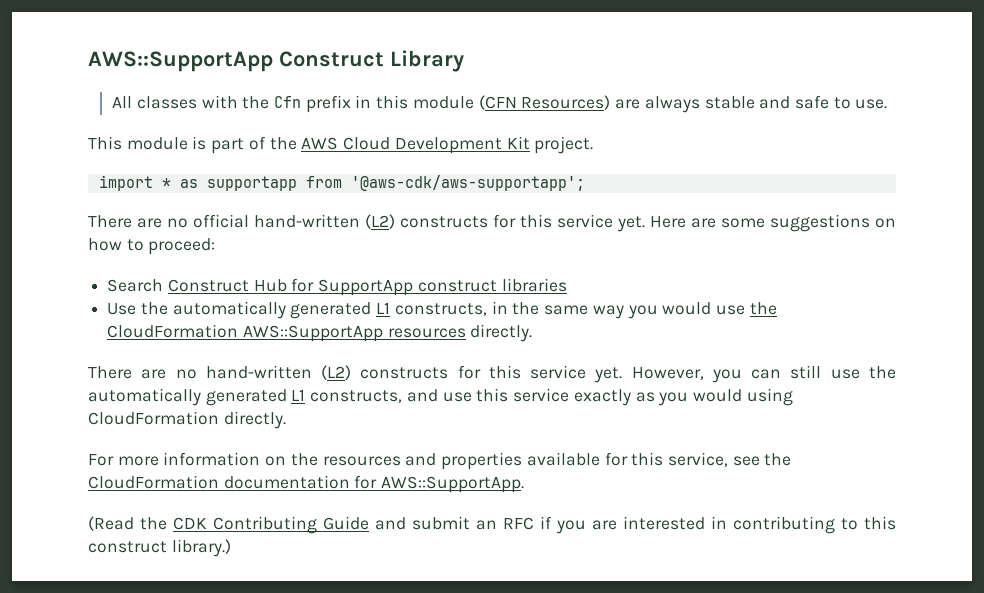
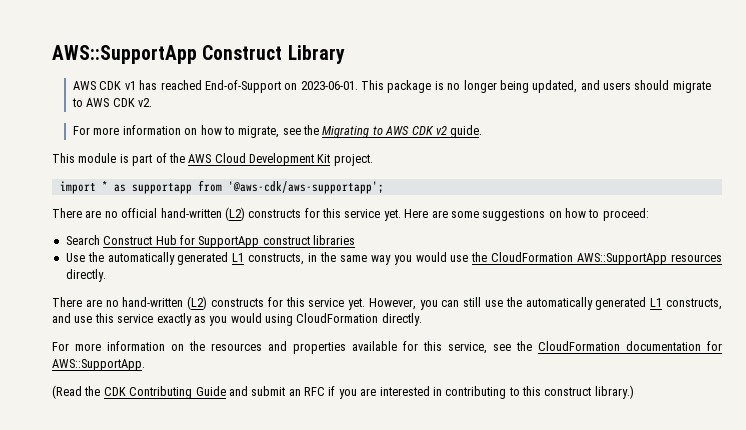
[112,95,888,113] All classes with the Cfn prefix in this module (CFN Resources) are always stable and safe to use. -> [73,80,711,93] [72,98,153,107] [73,125,483,138] AWS CDK v1 has reached End-of-Support on 2023-06-01. This package is no longer being updated, and users should migrate to AWS CDK v2. // For more information on how to migrate, see the Migrating to AWS CDK v2 guide.

